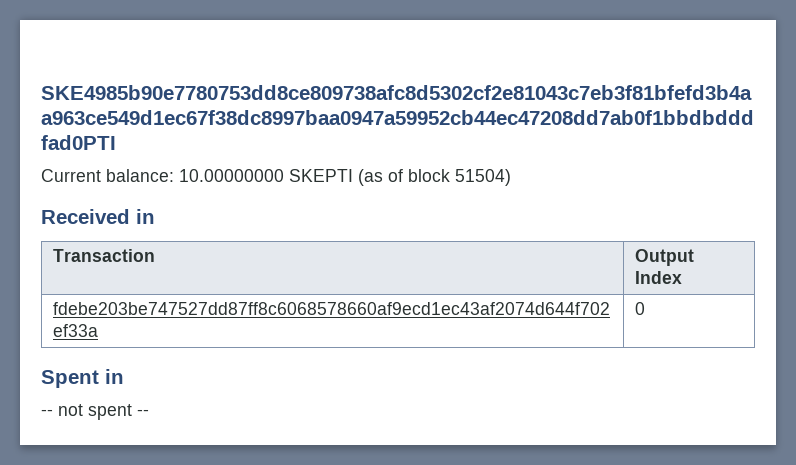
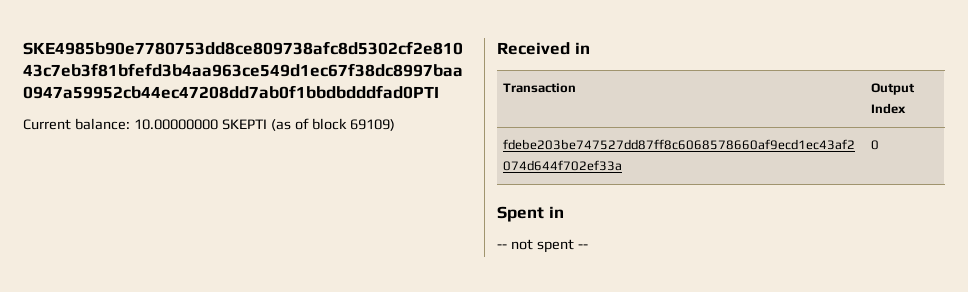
[455,169,511,186] 51504) -> [350,119,396,131] 69109)

